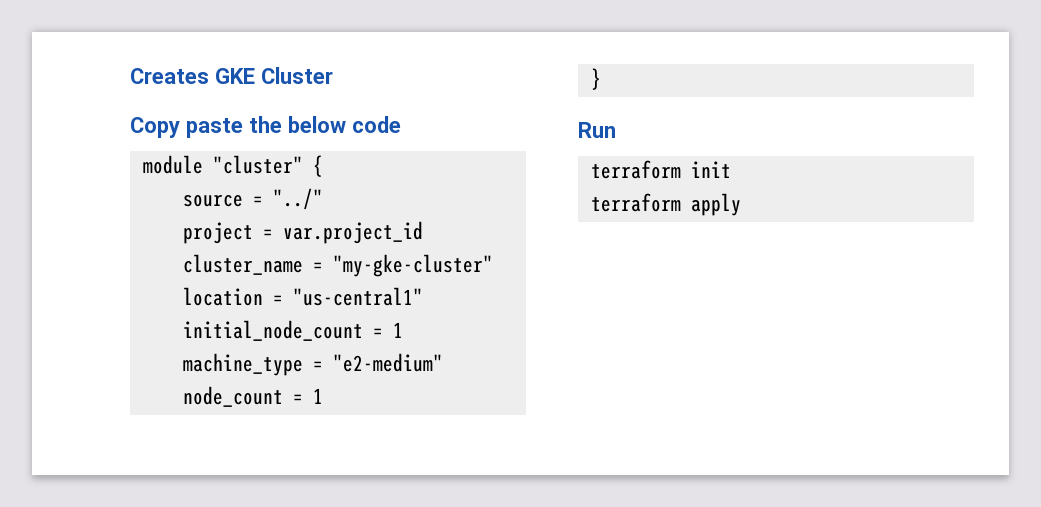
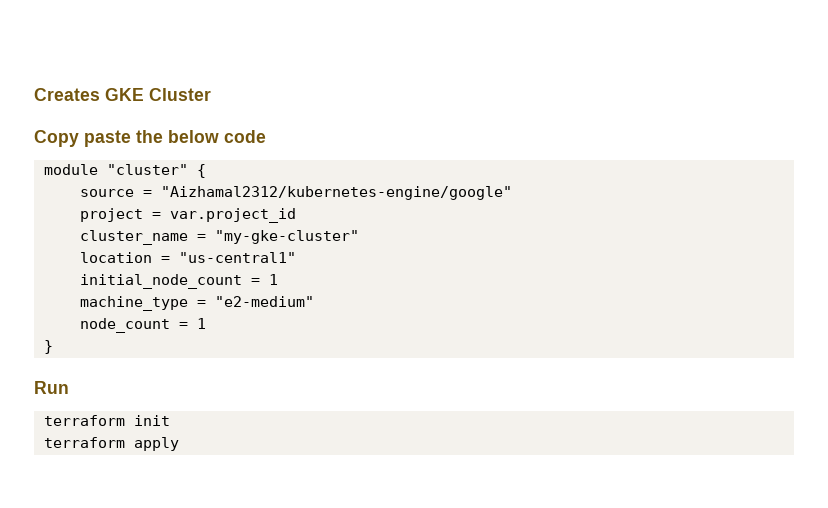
[272,188,323,210] "../" -> [161,186,513,200] "Aizhamal2312/kubernetes-engine/google"

